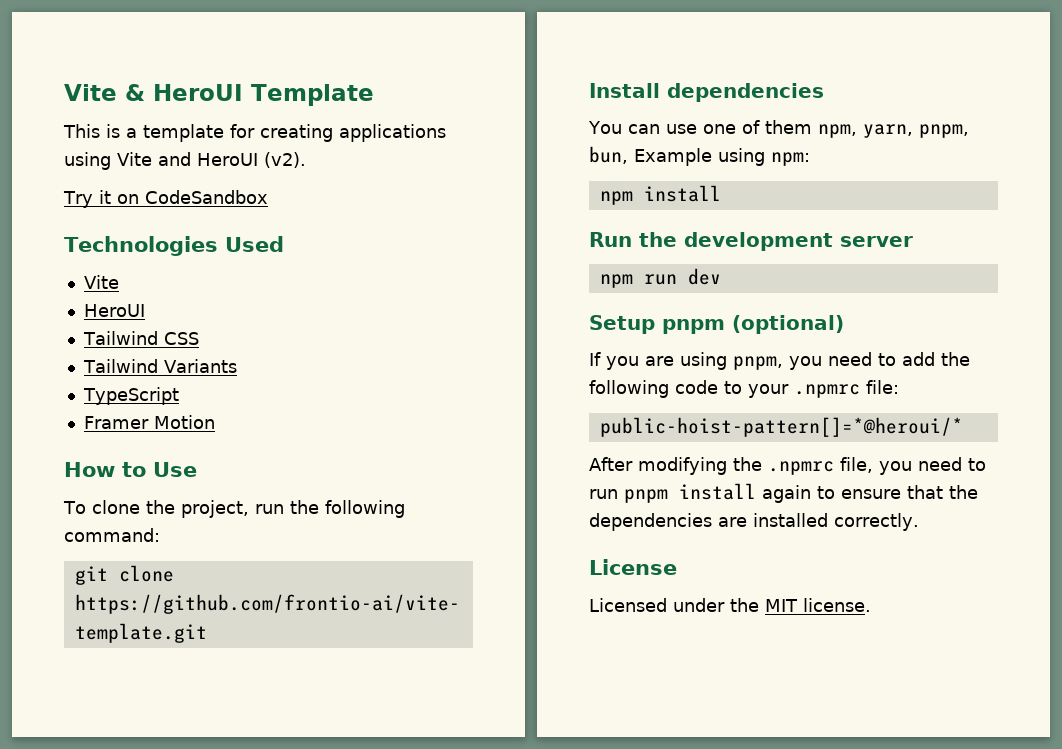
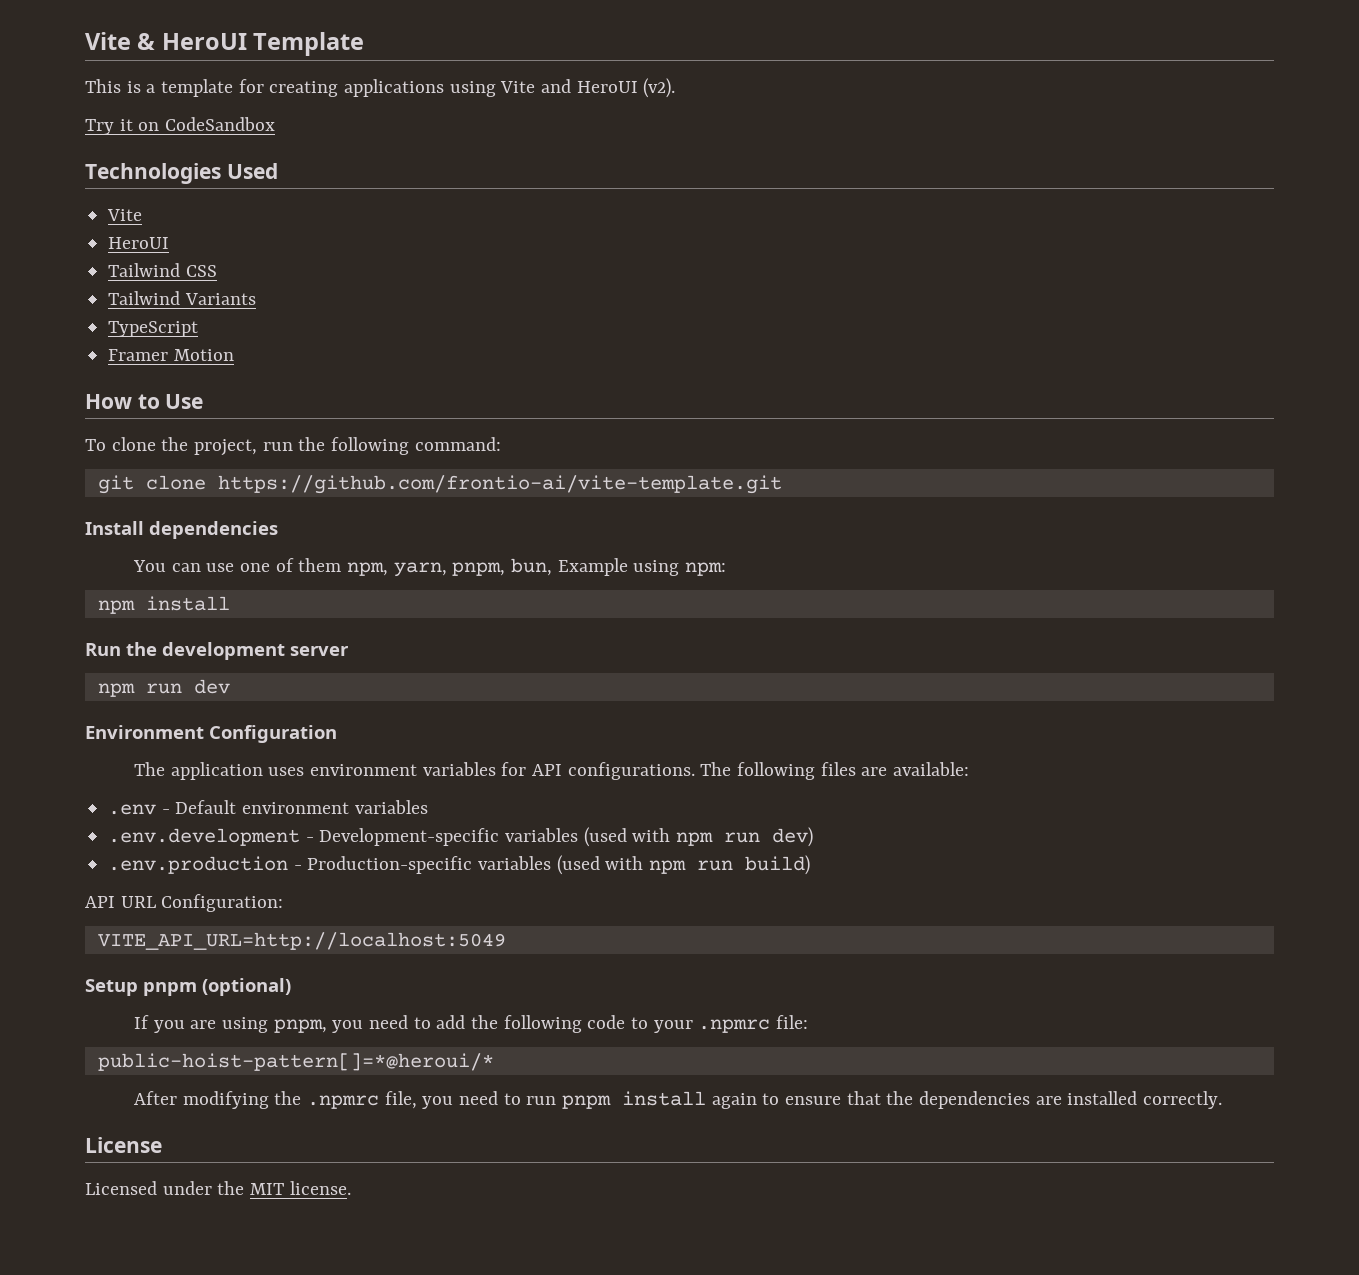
(721, 276) none -> [85,725,337,743] [133,762,969,780] [108,800,428,815] [108,827,814,847] [108,855,811,875] [85,894,284,912] [97,932,506,950] // Environment Configuration // The application uses environment variables for API configurations. The following files are available: // .env - Default environment variables // .env.development - Development-specific variables (used with npm run dev) // .env.production - Production-specific variables (used with npm run build) // API URL Configuration: // VITE_API_URL=http://localhost:5049

